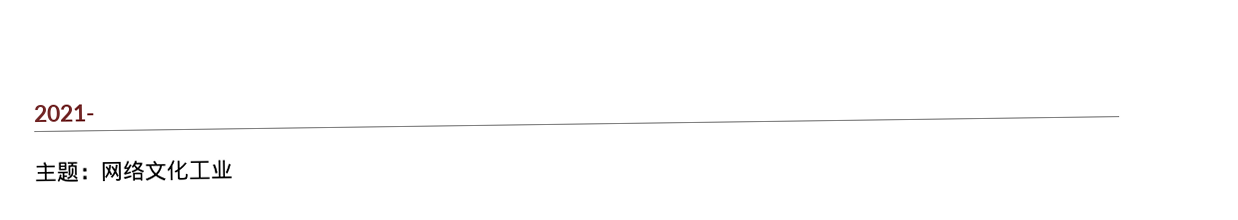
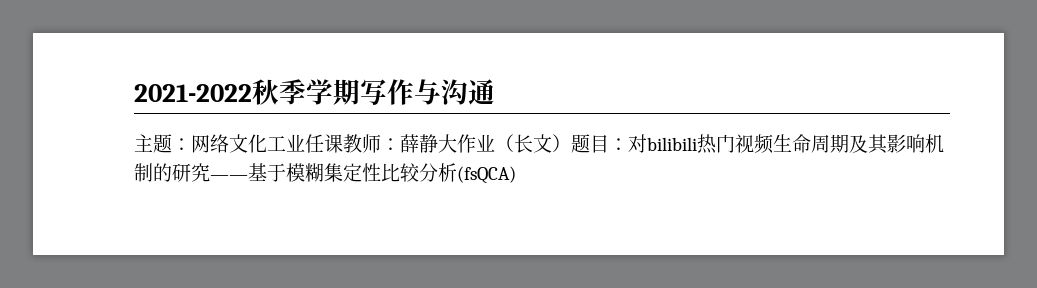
[33,104,96,123] 2021- -> [134,79,495,105] 2021-2022秋季学期写作与沟通
(233, 169) none -> [305,134,944,154] [134,163,516,184] 任课教师：薛静大作业（长文）题目：对bilibili热门视频生命周期及其影响机制的研究——基于模糊集定性比较分析(fsQCA)

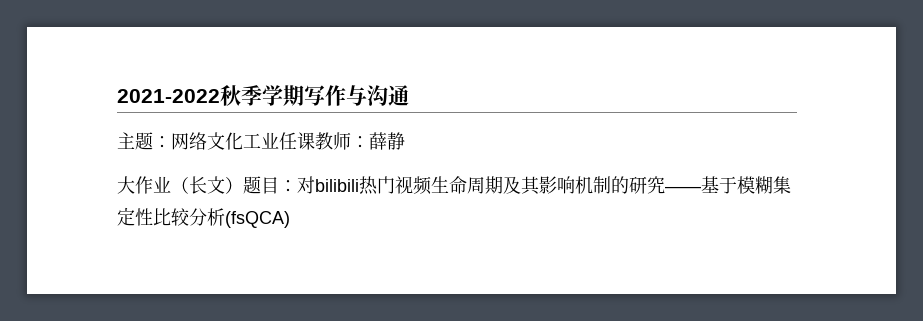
(438, 143) none -> (405, 141) //

